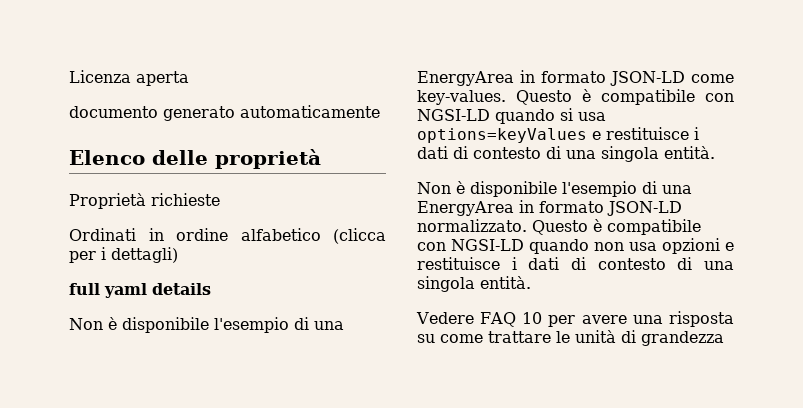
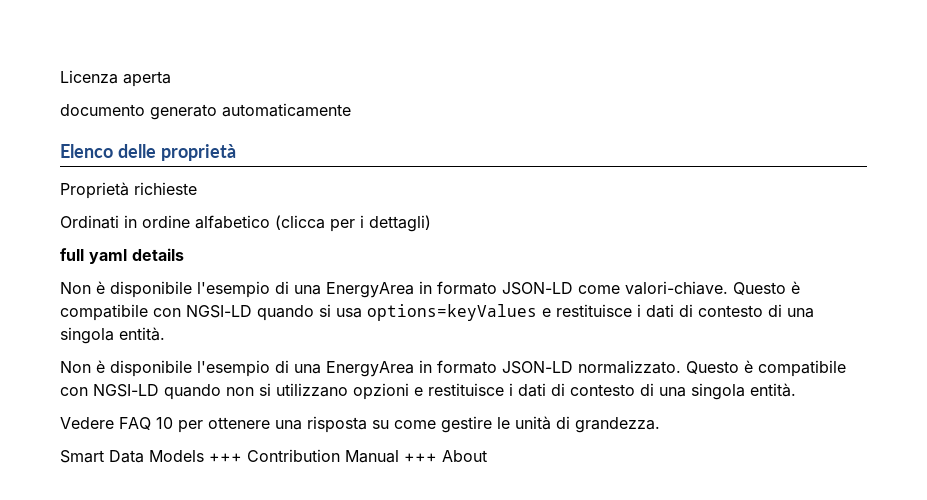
[417,90,506,105] key-values. -> [625,281,728,295] valori-chiave.
[629,242,657,251] usa -> [259,383,348,397] si utilizzano
[581,315,627,324] avere -> [208,417,270,429] ottenere
[488,331,551,343] trattare -> [441,416,492,433] gestire
[641,331,724,346] grandezza -> [575,417,660,433] [60,449,487,463] grandezza. // Smart Data Models +++ Contribution Manual +++ About

